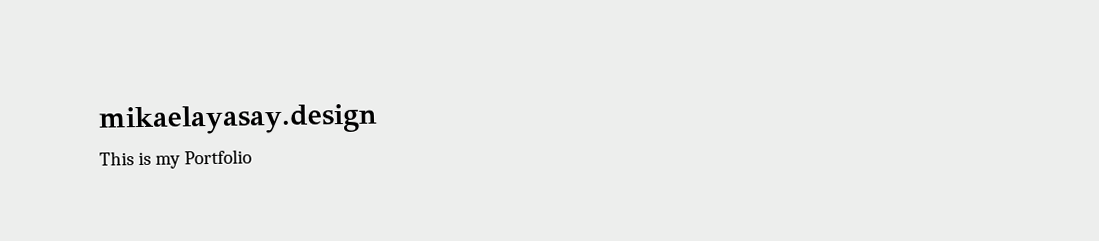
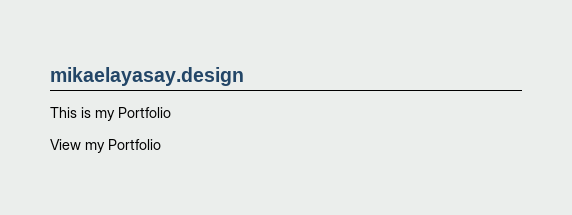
(253, 157) none -> [50,139,161,153] // View my Portfolio

